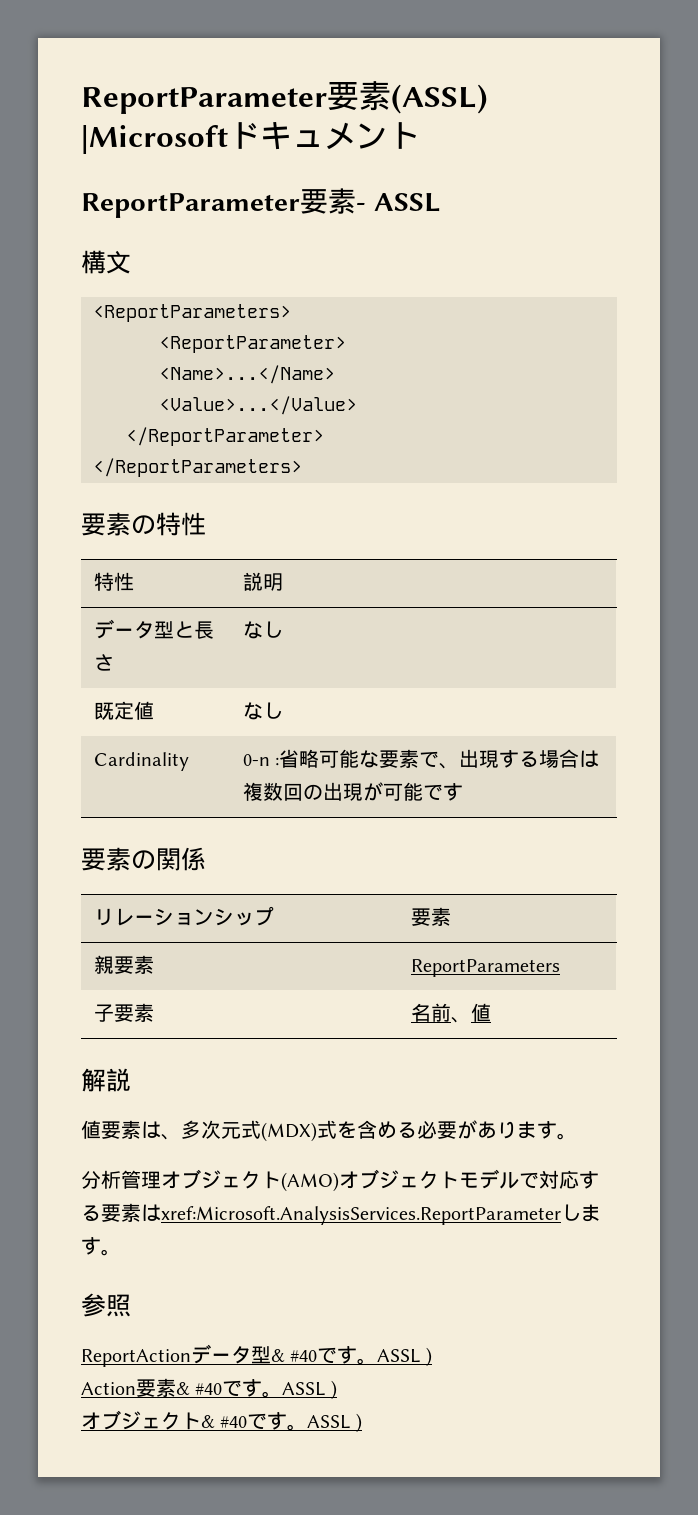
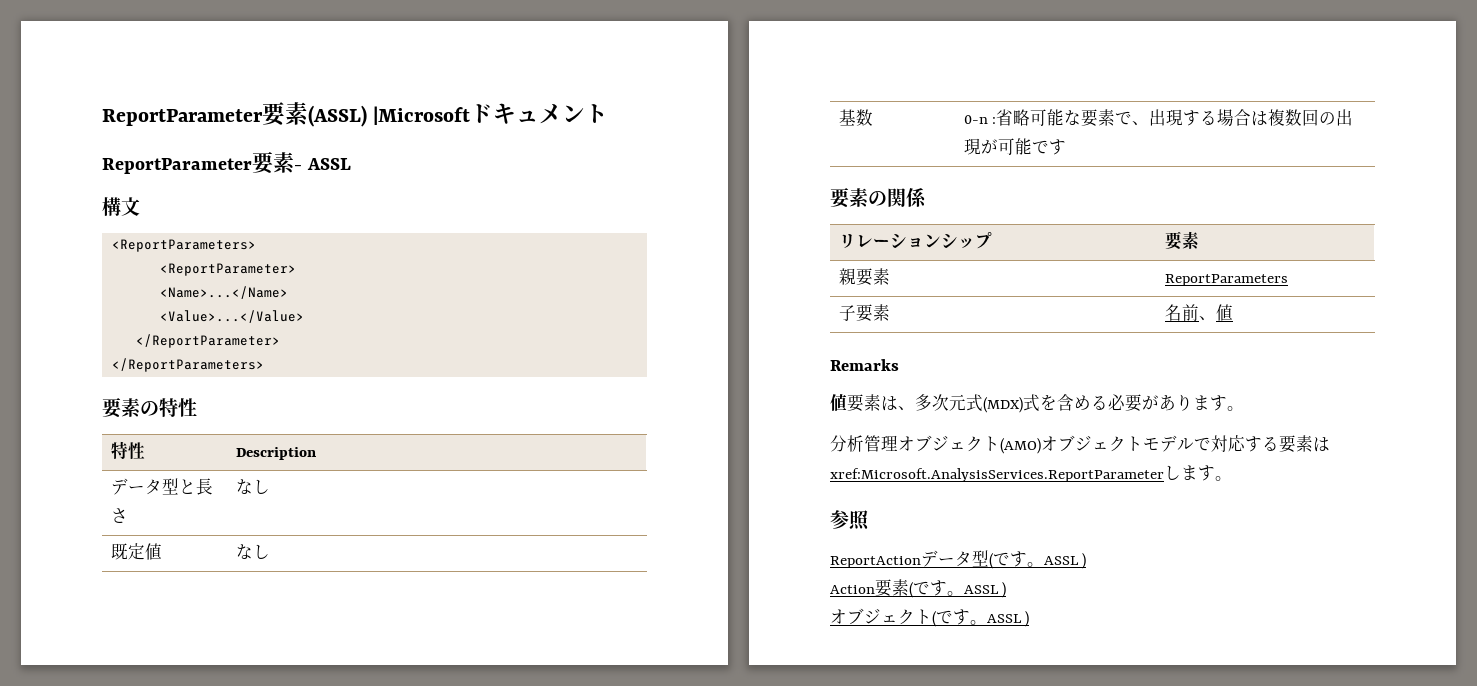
[242,572,283,591] 説明 -> [235,447,316,460] Description
[93,752,189,771] Cardinality -> [838,109,873,126] 基数
[81,1068,131,1092] 解説 -> [830,359,899,371] Remarks
[271,1349,318,1362] & #40 -> [989,553,994,569] (
[176,1382,223,1395] & #40 -> [909,582,914,598] (
[201,1415,248,1428] & #40 -> [932,611,937,627] (

